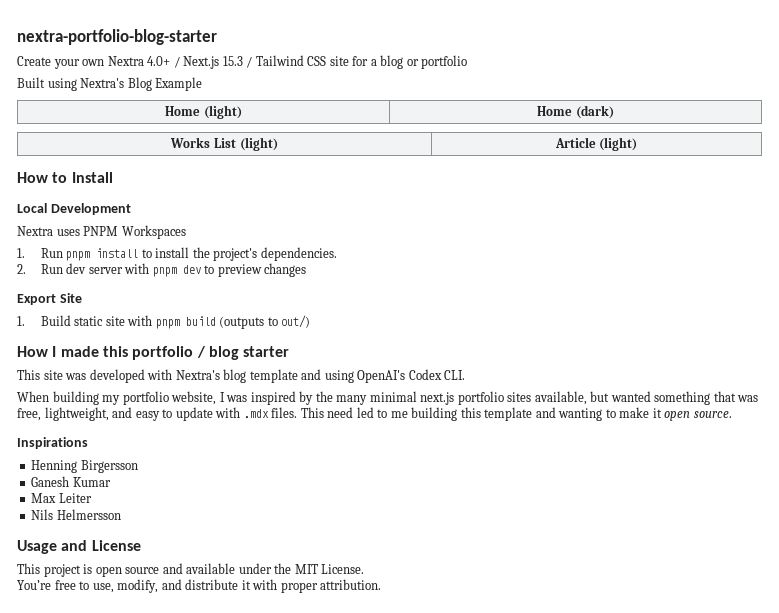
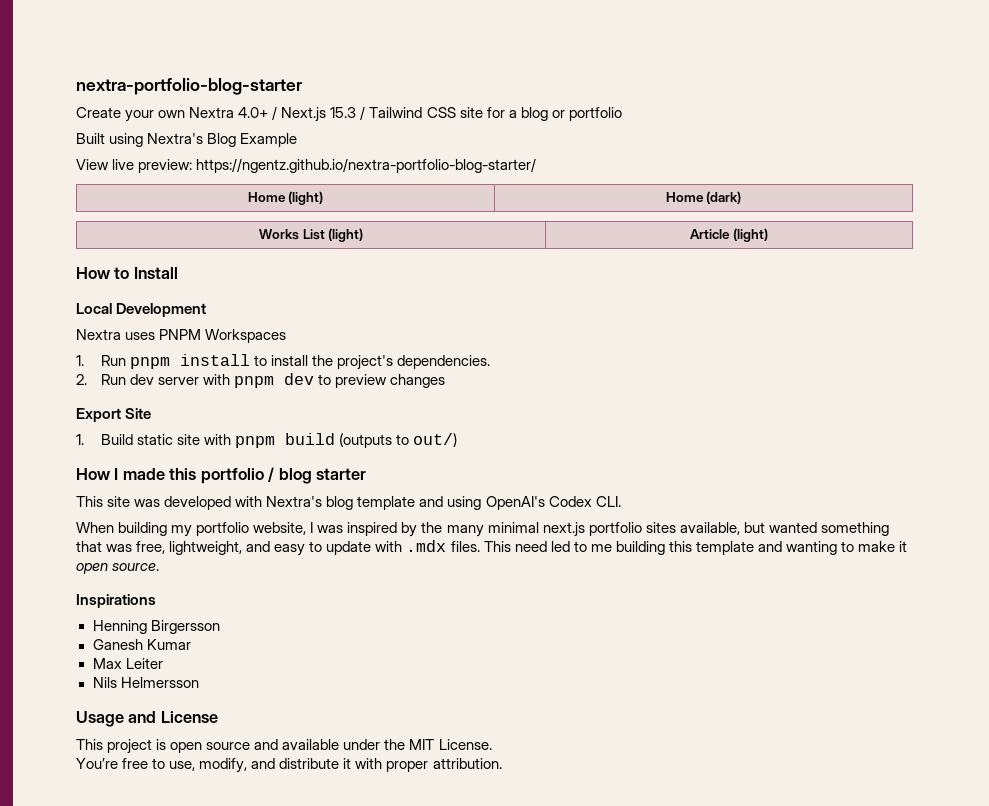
(203, 84) none -> [76,158,537,173] // View live preview: https://ngentz.github.io/nextra-portfolio-blog-starter/

